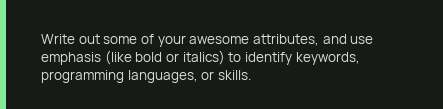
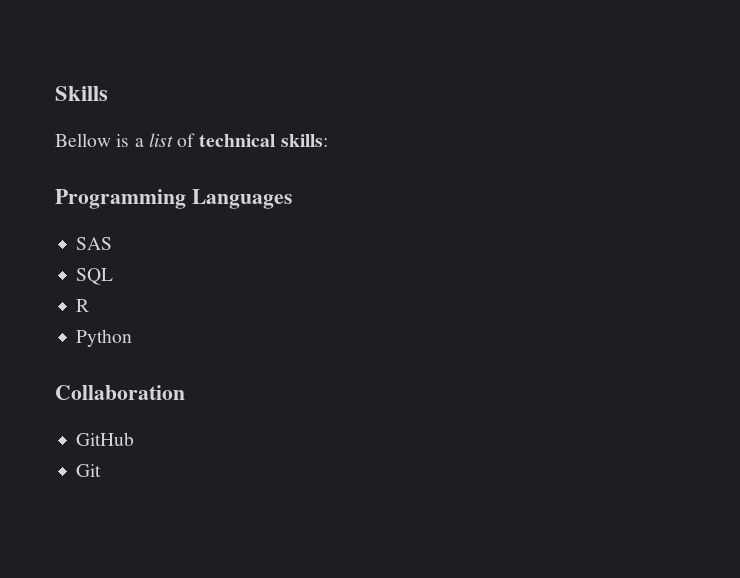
[41,34,374,47] [41,50,360,65] [41,70,251,83] Write out some of your awesome attributes, and use emphasis (like bold or italics) to identify keywords, programming languages, or skills. -> [55,86,108,101] [55,133,328,147] [55,189,292,209] [76,237,113,250] [76,268,114,285] [76,299,90,312] [76,329,133,347] [55,385,185,400] [76,432,135,446] [76,464,102,477] Skills // Bellow is a list of technical skills: // Programming Languages // SAS // SQL // R // Python // Collaboration // GitHub // Git

